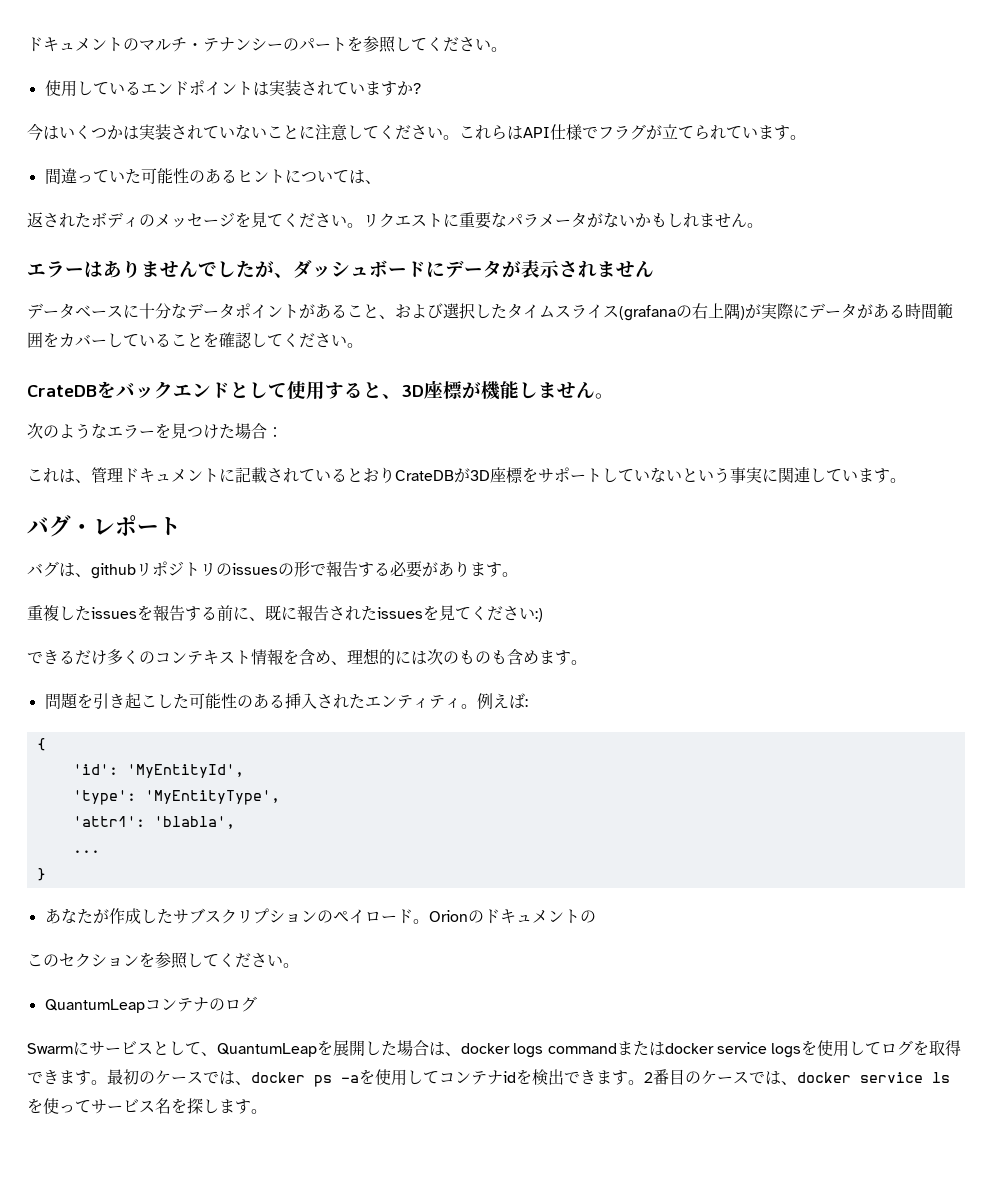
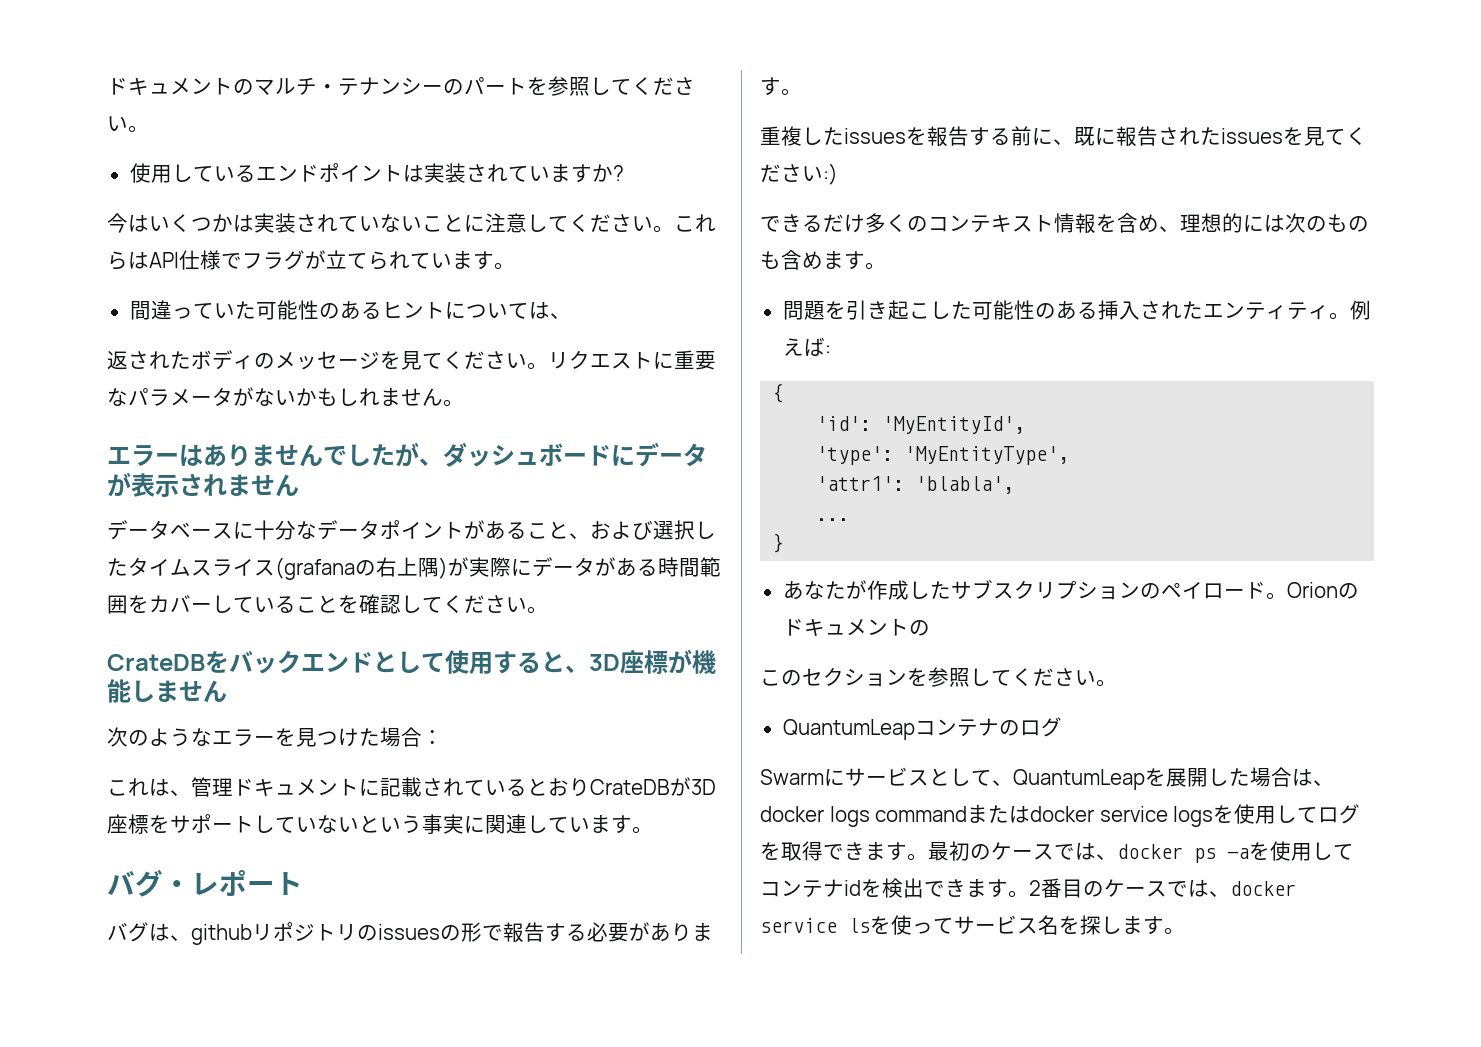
[595,393,614,399] 。 -> (227, 691) none

